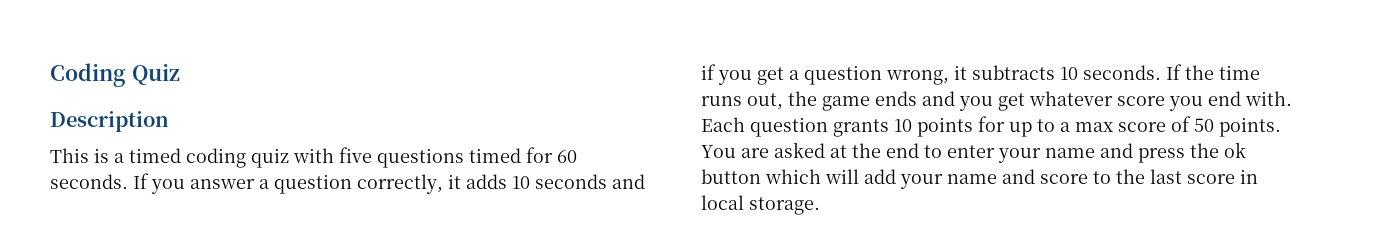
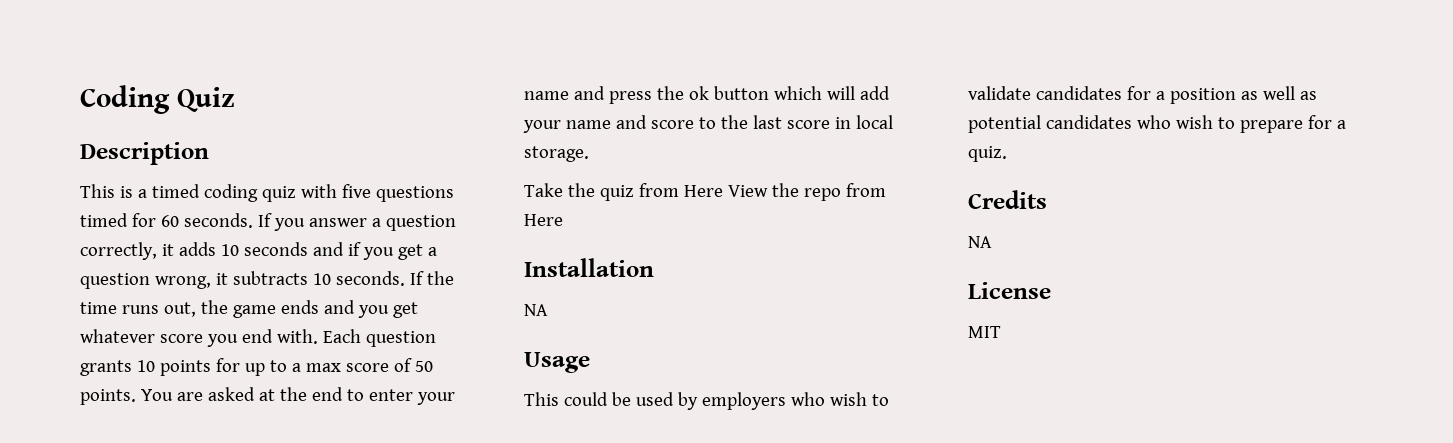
(820, 206) none -> [524,183,886,201] [524,214,563,226] [524,258,654,277] [524,304,548,316] [524,352,590,373] [524,392,889,410] [968,86,1317,104] [968,115,1346,133] [968,146,1007,162] [968,190,1047,209] [968,236,992,248] [968,282,1051,299] [968,326,1001,338] // Take the quiz from Here View the repo from Here // Installation // NA // Usage // This could be used by employers who wish to validate candidates for a position as well as potential candidates who wish to prepare for a quiz. // Credits // NA // License // MIT

